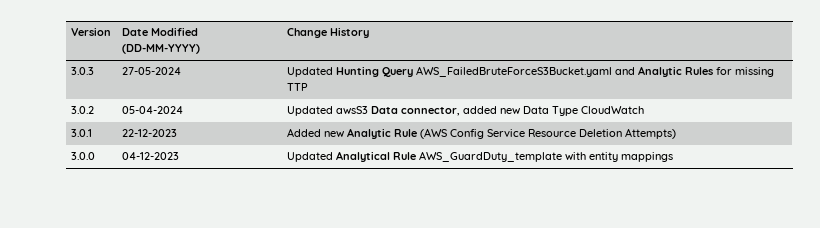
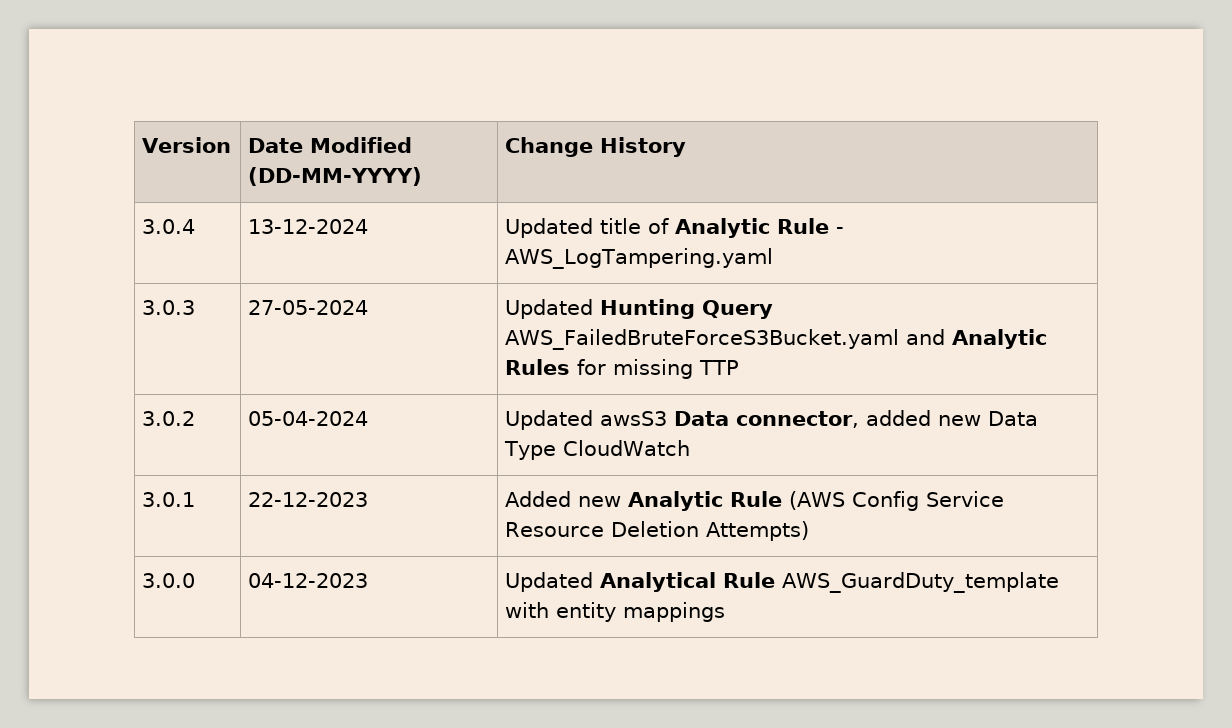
(370, 32) none -> [142,219,196,234] [248,219,369,234] [505,218,845,238] [505,248,774,269] // 3.0.4 | 13-12-2024 | Updated title of Analytic Rule - AWS_LogTampering.yaml

